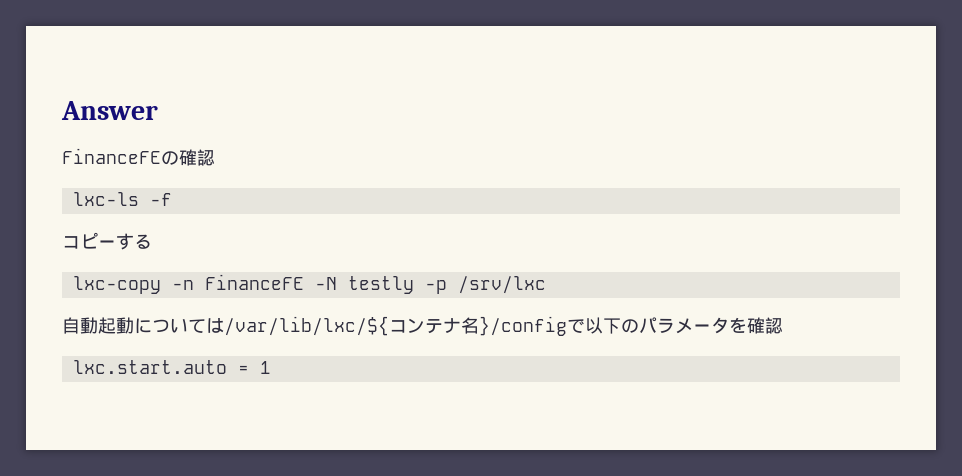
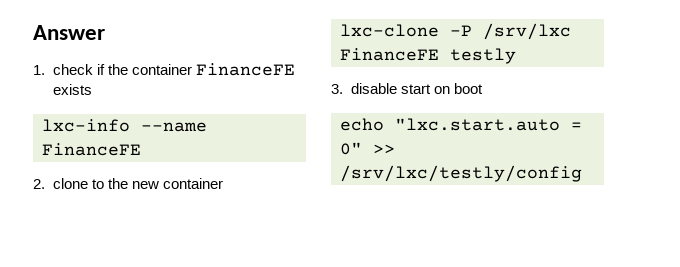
[62,148,215,166] [72,192,172,206] [62,232,152,250] [72,274,546,294] [62,316,783,336] [72,360,271,374] FinanceFEの確認 // lxc-ls -f // コピーする // lxc-copy -n FinanceFE -N testly -p /srv/lxc // 自動起動については/var/lib/lxc/${コンテナ名}/configで以下のパラメータを確認 // lxc.start.auto = 1 -> [33,63,295,76] [52,84,92,95] [42,119,207,132] [42,143,141,156] [33,178,223,189] [340,23,571,40] [340,48,516,64] [331,83,483,94] [340,118,582,131] [340,142,395,155] [340,165,582,182] 1. check if the container FinanceFE exists // lxc-info --name FinanceFE // 2. clone to the new container // lxc-clone -P /srv/lxc FinanceFE testly // 3. disable start on boot // echo "lxc.start.auto = 0" >> /srv/lxc/testly/config

